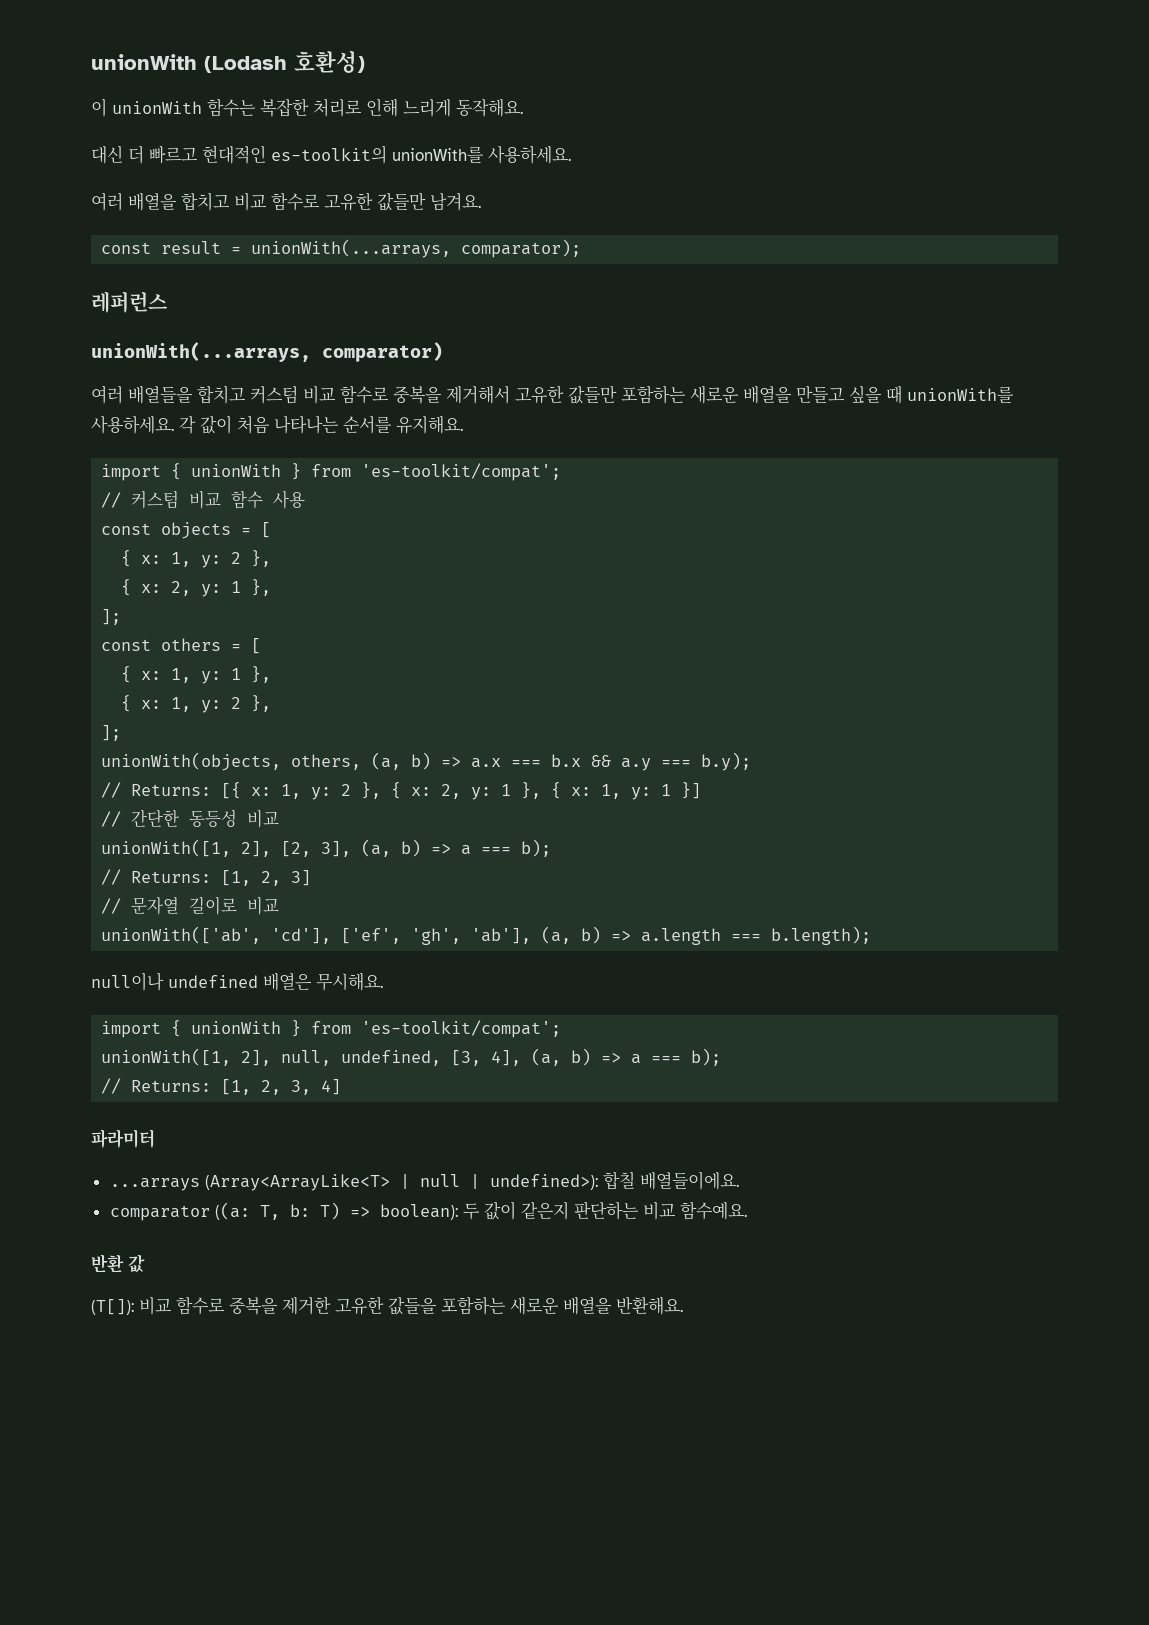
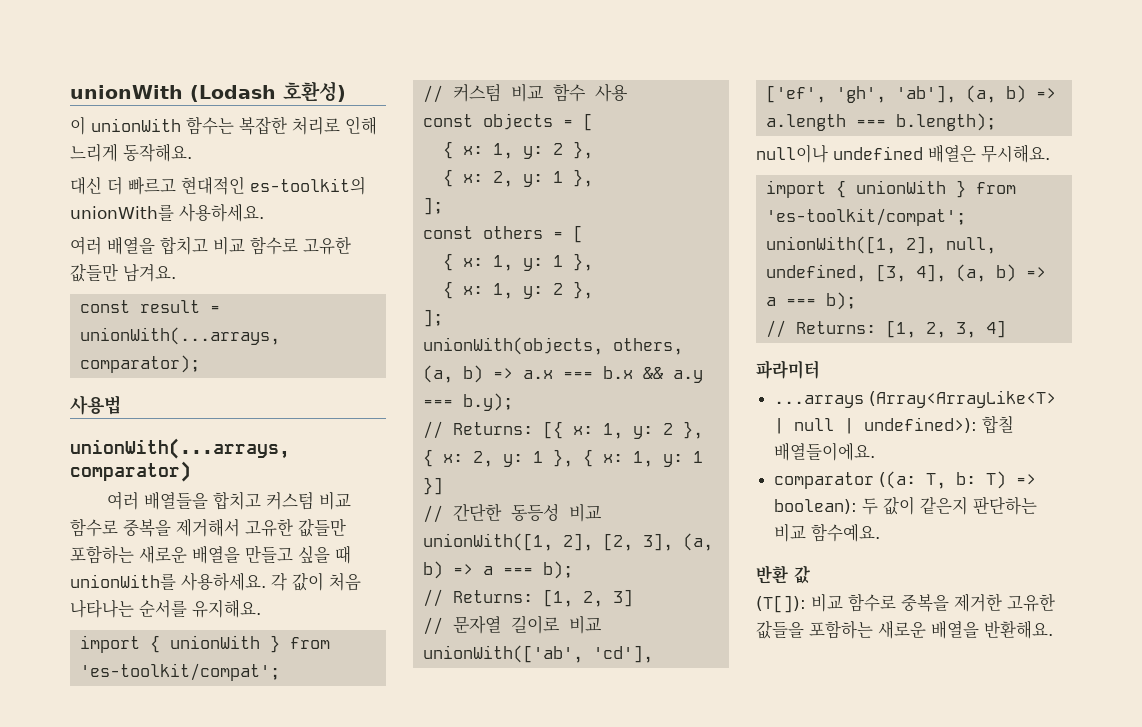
[91,291,167,313] 레퍼런스 -> [70,395,121,415] 사용법

